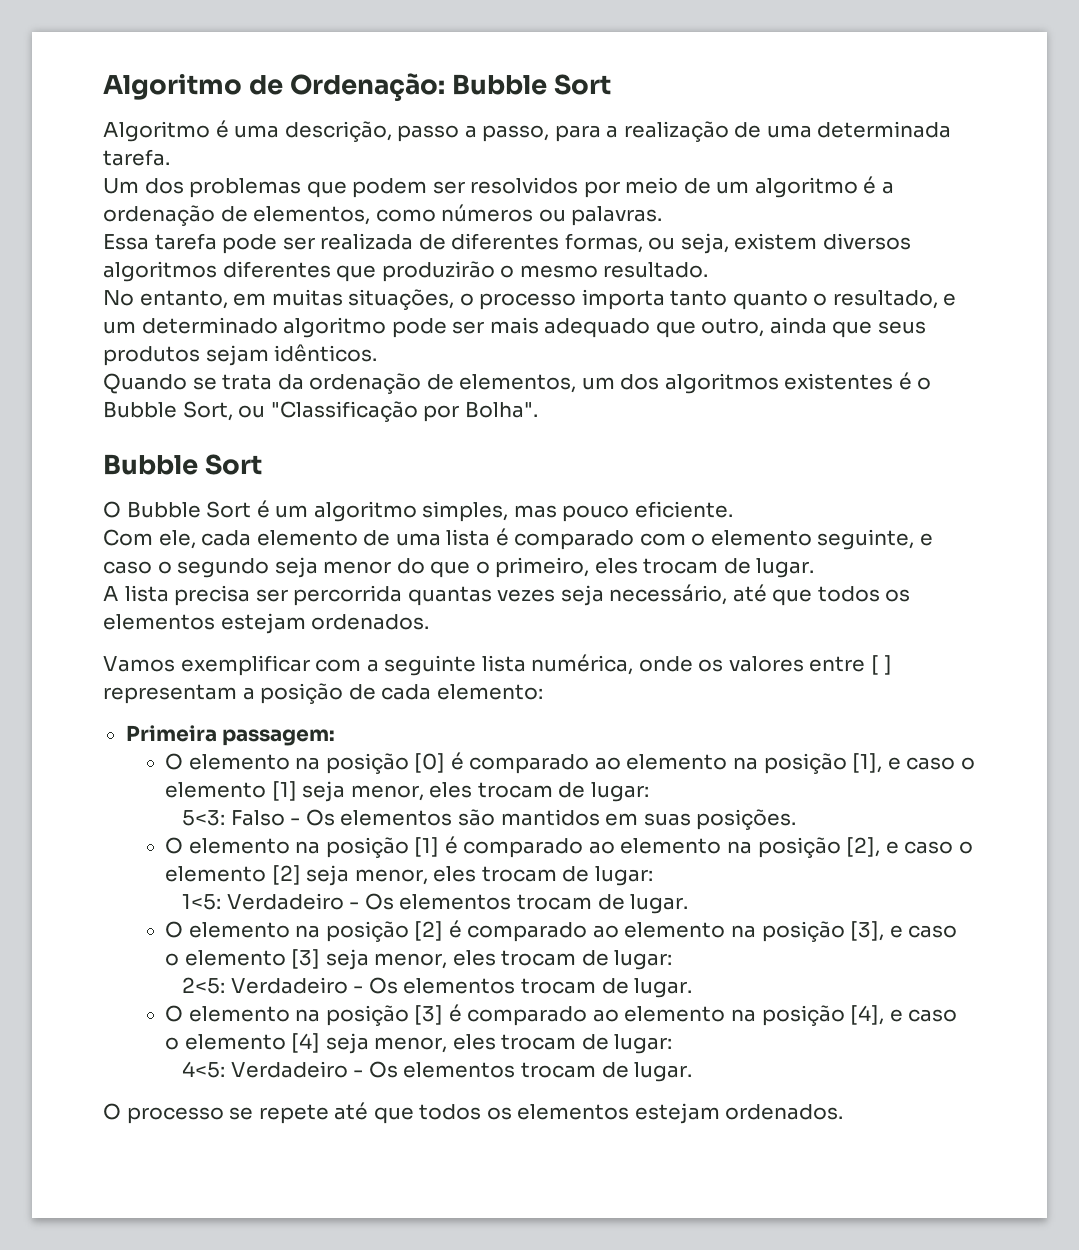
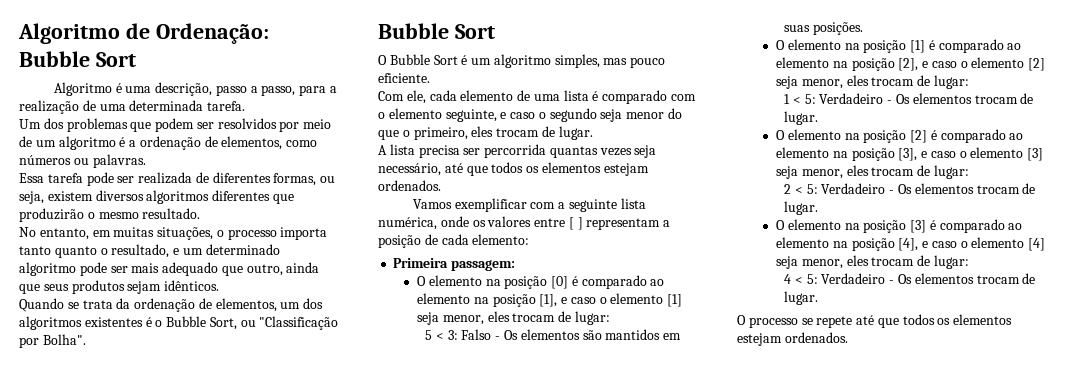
[182,810,226,826] 5<3: -> [425,330,458,340] 5 < 3:
[182,894,222,910] 1<5: -> [784,94,816,104] 1 < 5:
[182,977,226,994] 2<5: -> [784,184,818,194] 2 < 5:
[182,1061,226,1078] 4<5: -> [784,274,818,284] 4 < 5:

